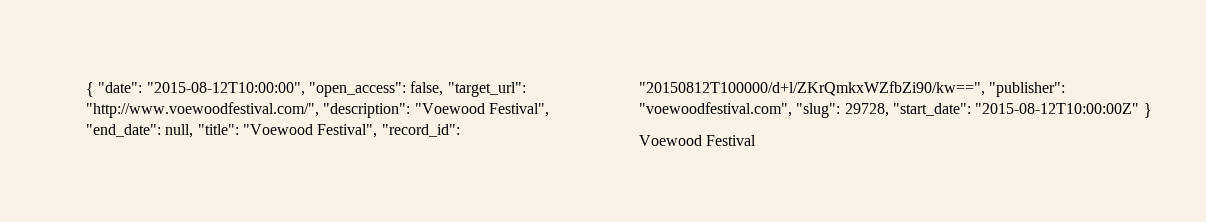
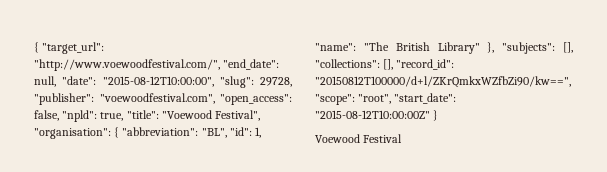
[86,81,526,97] [86,102,549,118] [86,124,460,138] [639,81,1066,97] [639,102,889,118] { "date": "2015-08-12T10:00:00", "open_access": false, "target_url": "http://www.voewoodfestival.com/", "description": "Voewood Festival", "end_date": null, "title": "Voewood Festival", "record_id": "20150812T100000/d+l/ZKrQmkxWZfbZi90/kw==", "publisher": "voewoodfestival.com", "slug": 29728, -> [34,42,105,54] [34,59,280,71] [34,76,292,88] [34,93,292,105] [34,110,261,122] [34,127,262,139] [315,42,573,54] [315,59,455,70] [315,76,571,88] [315,94,392,105] { "target_url": "http://www.voewoodfestival.com/", "end_date": null, "date": "2015-08-12T10:00:00", "slug": 29728, "publisher": "voewoodfestival.com", "open_access": false, "npld": true, "title": "Voewood Festival", "organisation": { "abbreviation": "BL", "id": 1, "name": "The British Library" }, "subjects": [], "collections": [], "record_id": "20150812T100000/d+l/ZKrQmkxWZfbZi90/kw==", "scope": "root",

